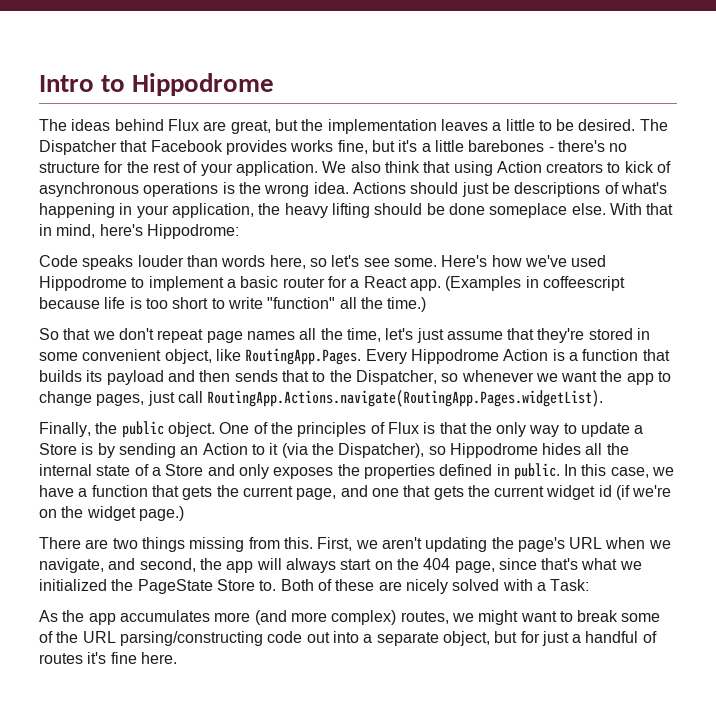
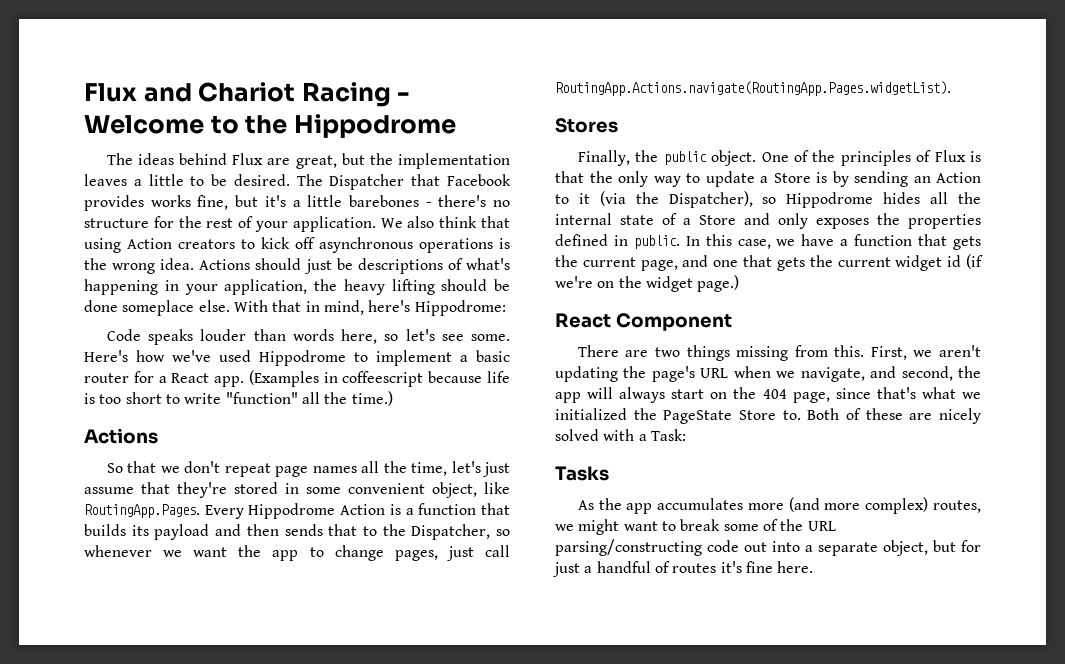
[39,75,126,92] Intro to -> [84,82,410,107] [84,115,288,134] Flux and Chariot Racing - Welcome to the
[657,161,672,173] of -> [295,237,315,249] off
(427, 304) none -> [84,428,158,444] // Actions
(604, 398) none -> [555,118,618,133] // Stores
(184, 513) none -> [555,313,732,331] // React Component
(590, 585) none -> [555,466,609,481] // Tasks

